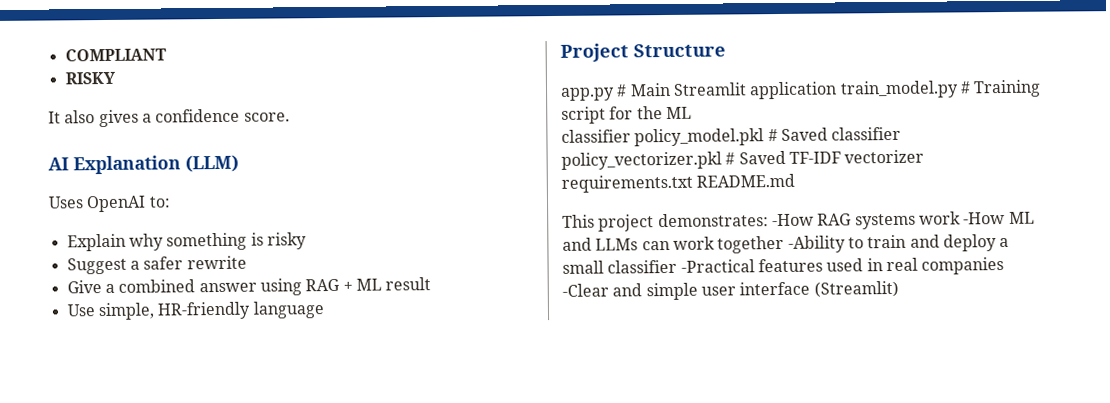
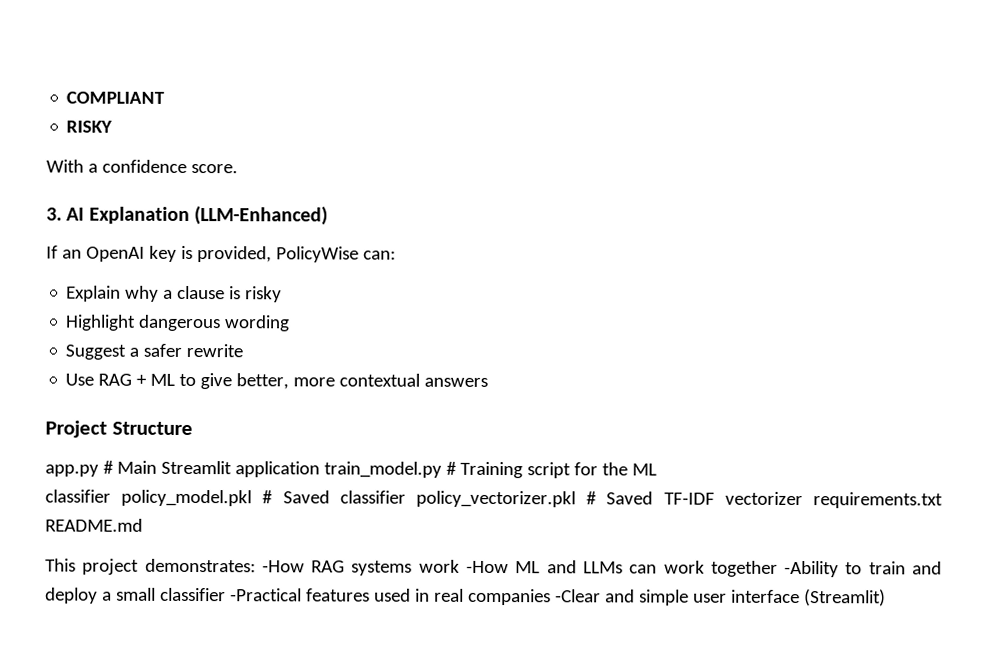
[48,109,139,128] It also gives -> [46,159,84,173] With
(290, 117) none -> [46,207,62,221] 3.
[185,154,239,173] [48,195,171,213] (LLM) // Uses OpenAI to: -> [193,206,328,226] [46,245,396,263] (LLM-Enhanced) // If an OpenAI key is provided, PolicyWise can:
[166,232,248,251] something -> [163,285,226,300] a clause
(307, 241) none -> [65,314,291,332] // Highlight dangerous wording
[66,277,432,296] [66,301,325,321] Give a combined answer using RAG + ML result // Use simple, HR-friendly language -> [65,373,489,390] Use RAG + ML to give better, more contextual answers

